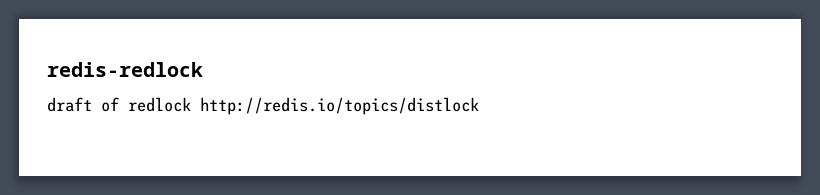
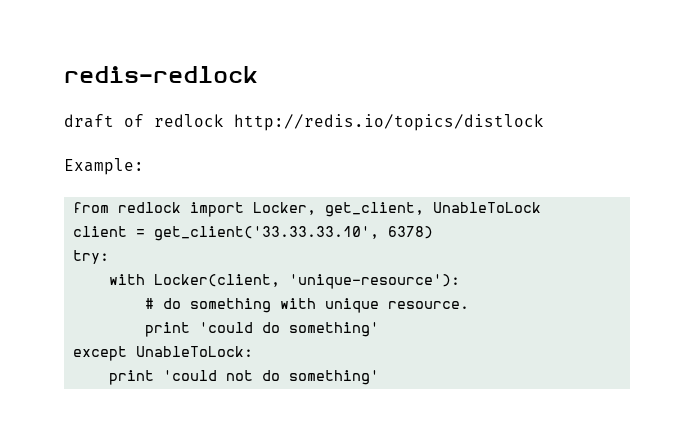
(479, 106) none -> [64,158,144,175] [73,202,542,217] [73,226,434,241] [73,250,110,264] [109,274,461,289] [145,298,470,313] [145,322,380,337] [73,346,254,361] [109,370,380,385] // Example: // from redlock import Locker, get_client, UnableToLock // client = get_client('33.33.33.10', 6378) // try: // with Locker(client, 'unique-resource'): // # do something with unique resource. // print 'could do something' // except UnableToLock: // print 'could not do something'

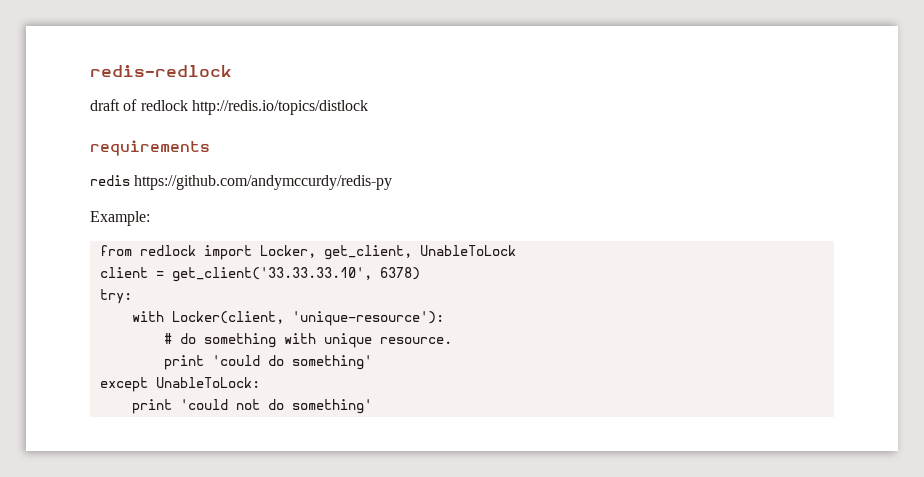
(544, 122) none -> [90,140,210,156] [90,175,393,190] // requirements // redis https://github.com/andymccurdy/redis-py

